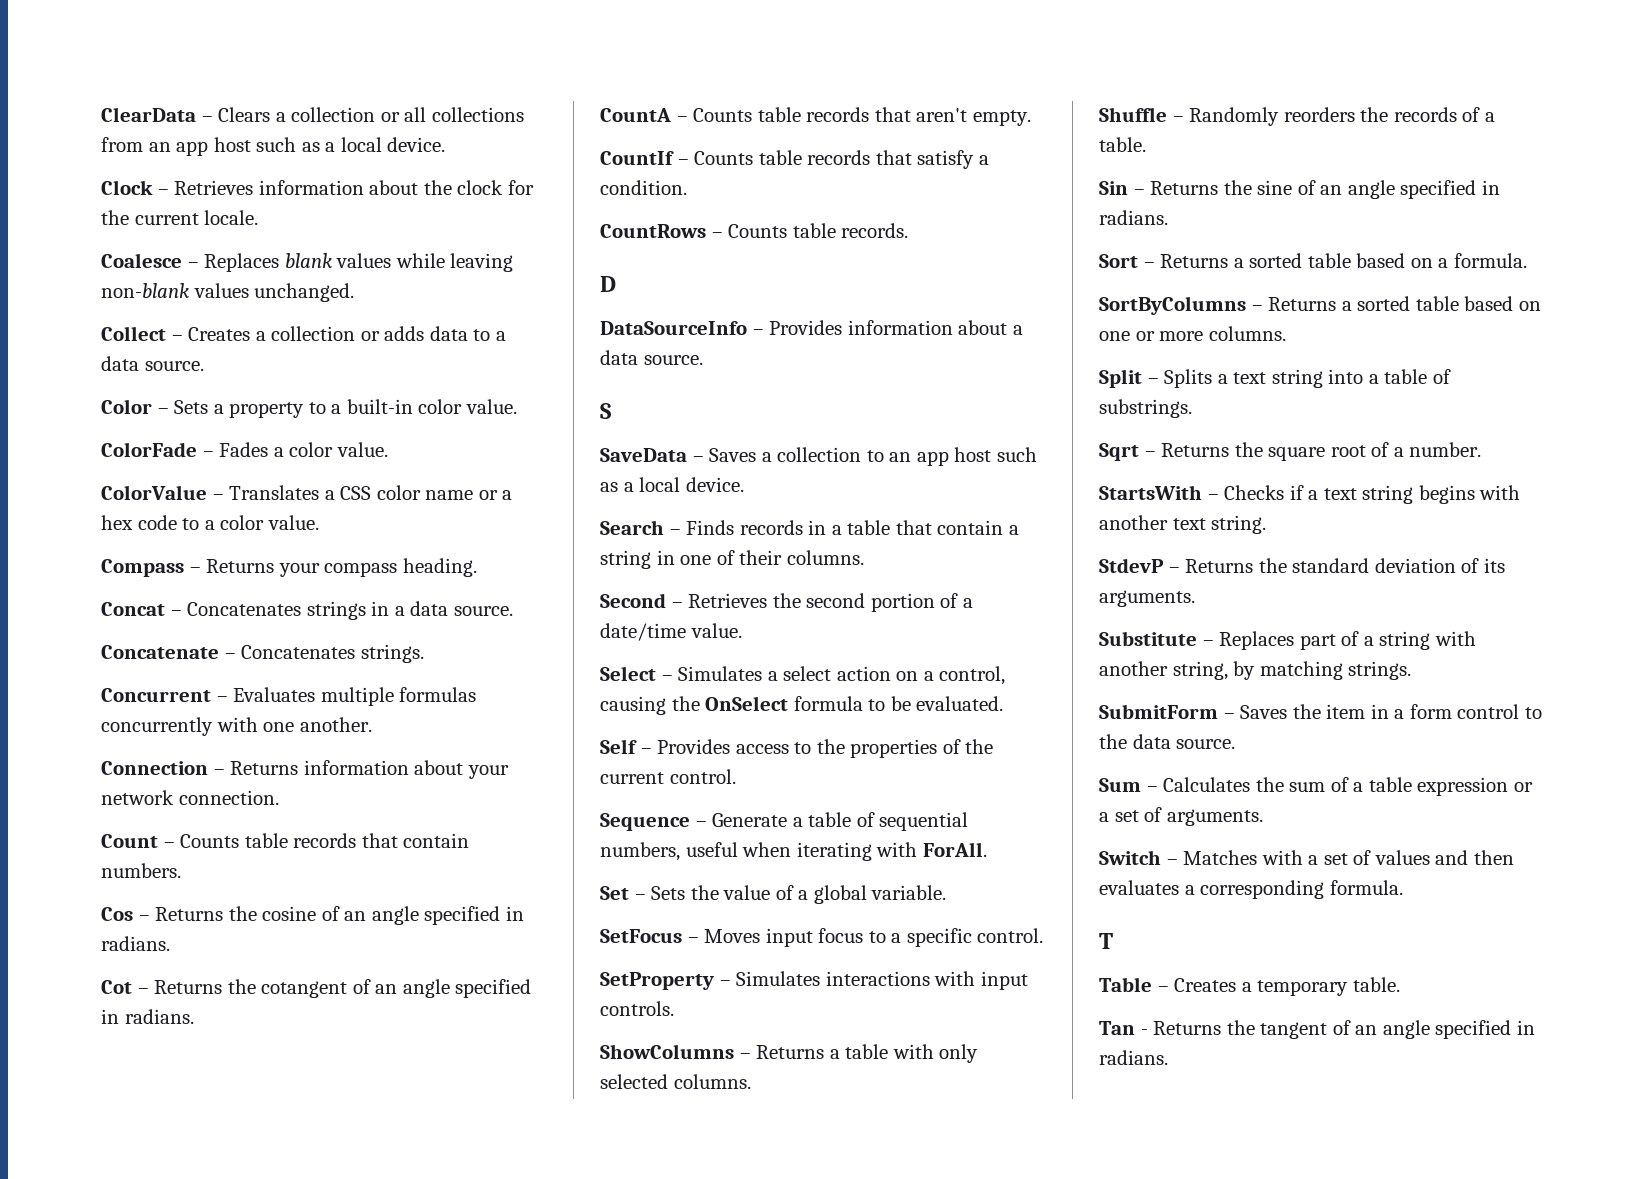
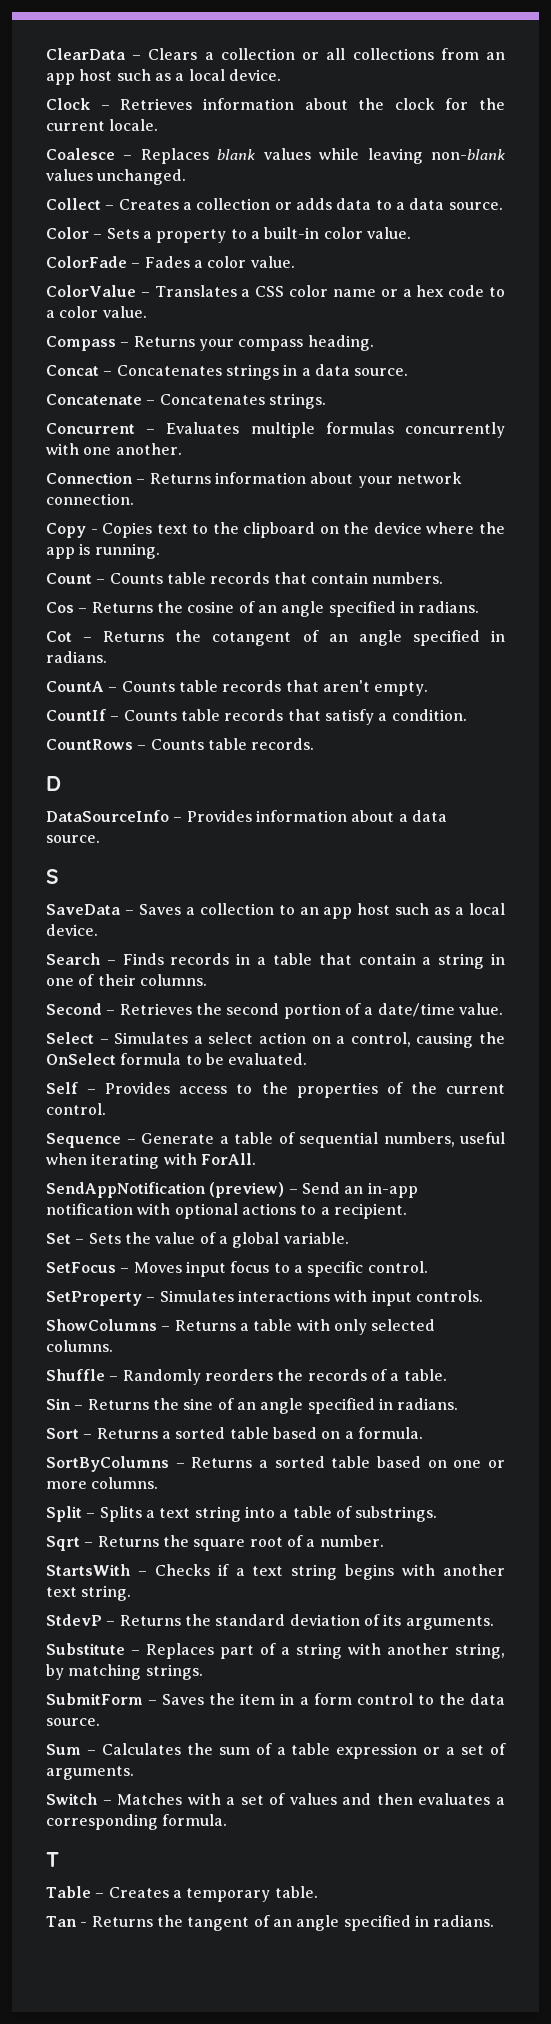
(279, 797) none -> [46,522,506,538] [46,543,160,559] // Copy - Copies text to the clipboard on the device where the app is running.
(987, 849) none -> [46,1182,418,1198] [46,1203,407,1219] // SendAppNotification (preview) – Send an in-app notification with optional actions to a recipient.

